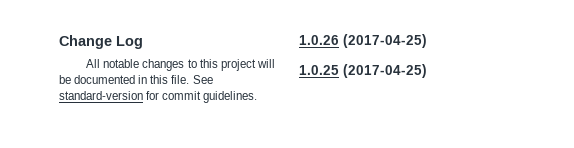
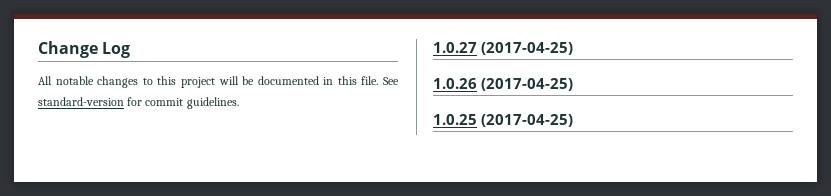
(258, 97) none -> [433,42,573,55] // 1.0.27 (2017-04-25)

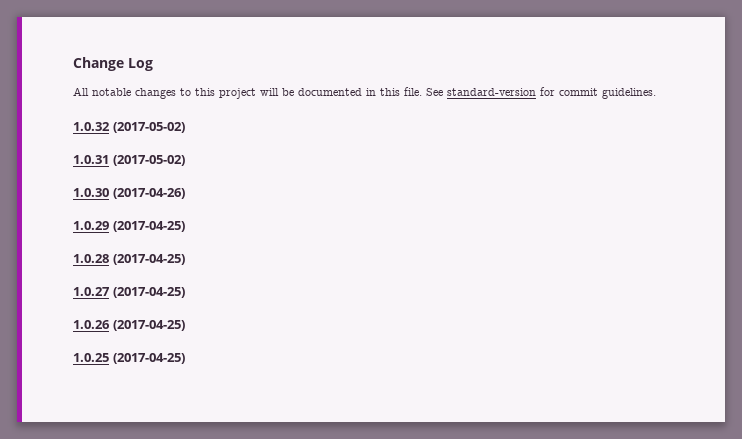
(239, 103) none -> [73,122,185,133] [73,155,185,166] [73,188,185,199] [73,221,185,232] [73,254,185,265] // 1.0.32 (2017-05-02) // 1.0.31 (2017-05-02) // 1.0.30 (2017-04-26) // 1.0.29 (2017-04-25) // 1.0.28 (2017-04-25)

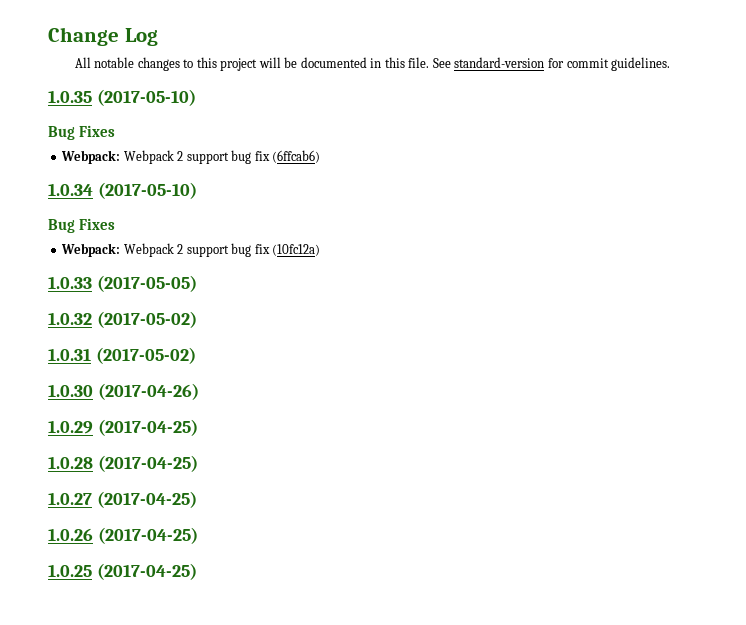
(656, 93) none -> [48,89,196,106] [48,125,116,140] [61,150,321,164] [48,182,197,199] [48,218,116,233] [61,243,321,257] [48,275,197,292] // 1.0.35 (2017-05-10) // Bug Fixes // Webpack: Webpack 2 support bug fix (6ffcab6) // 1.0.34 (2017-05-10) // Bug Fixes // Webpack: Webpack 2 support bug fix (10fc12a) // 1.0.33 (2017-05-05)

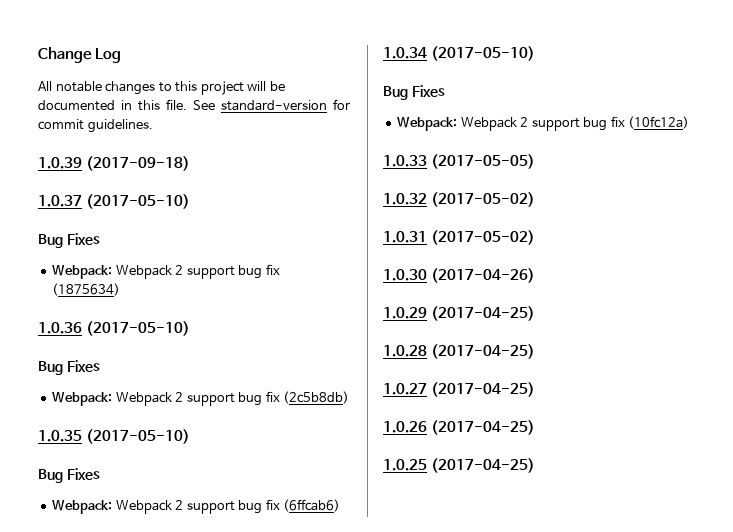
(671, 64) none -> [38,156,190,171] [38,194,190,209] [38,233,100,248] [52,264,280,279] [52,283,121,296] [38,321,190,336] [38,360,100,375] [52,391,350,406] // 1.0.39 (2017-09-18) // 1.0.37 (2017-05-10) // Bug Fixes // Webpack: Webpack 2 support bug fix (1875634) // 1.0.36 (2017-05-10) // Bug Fixes // Webpack: Webpack 2 support bug fix (2c5b8db)

